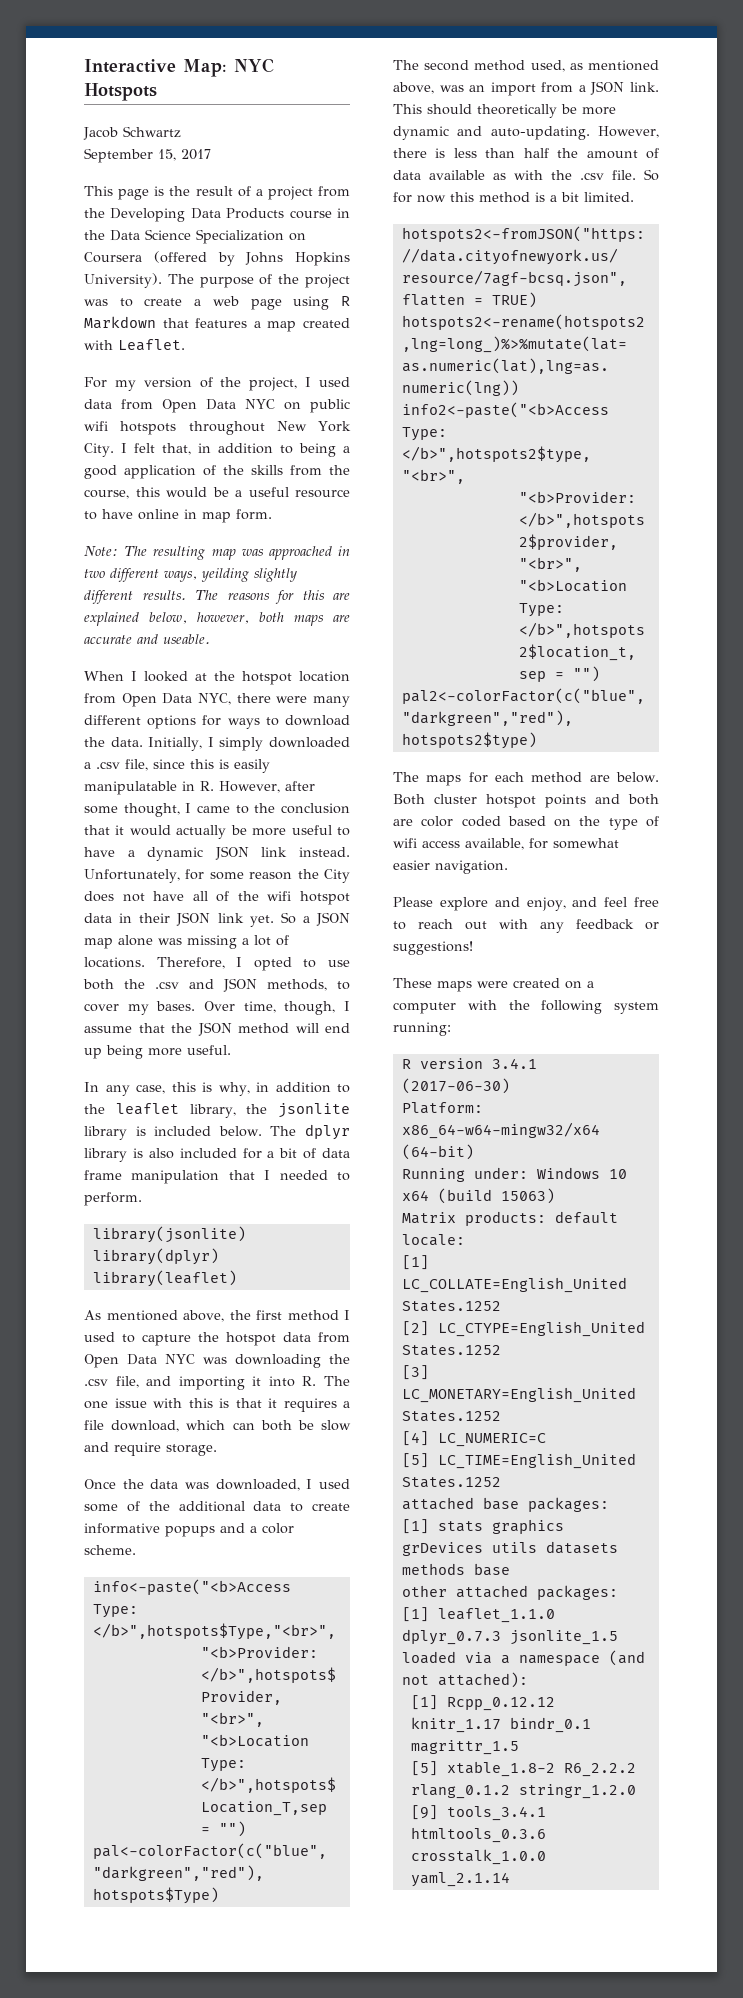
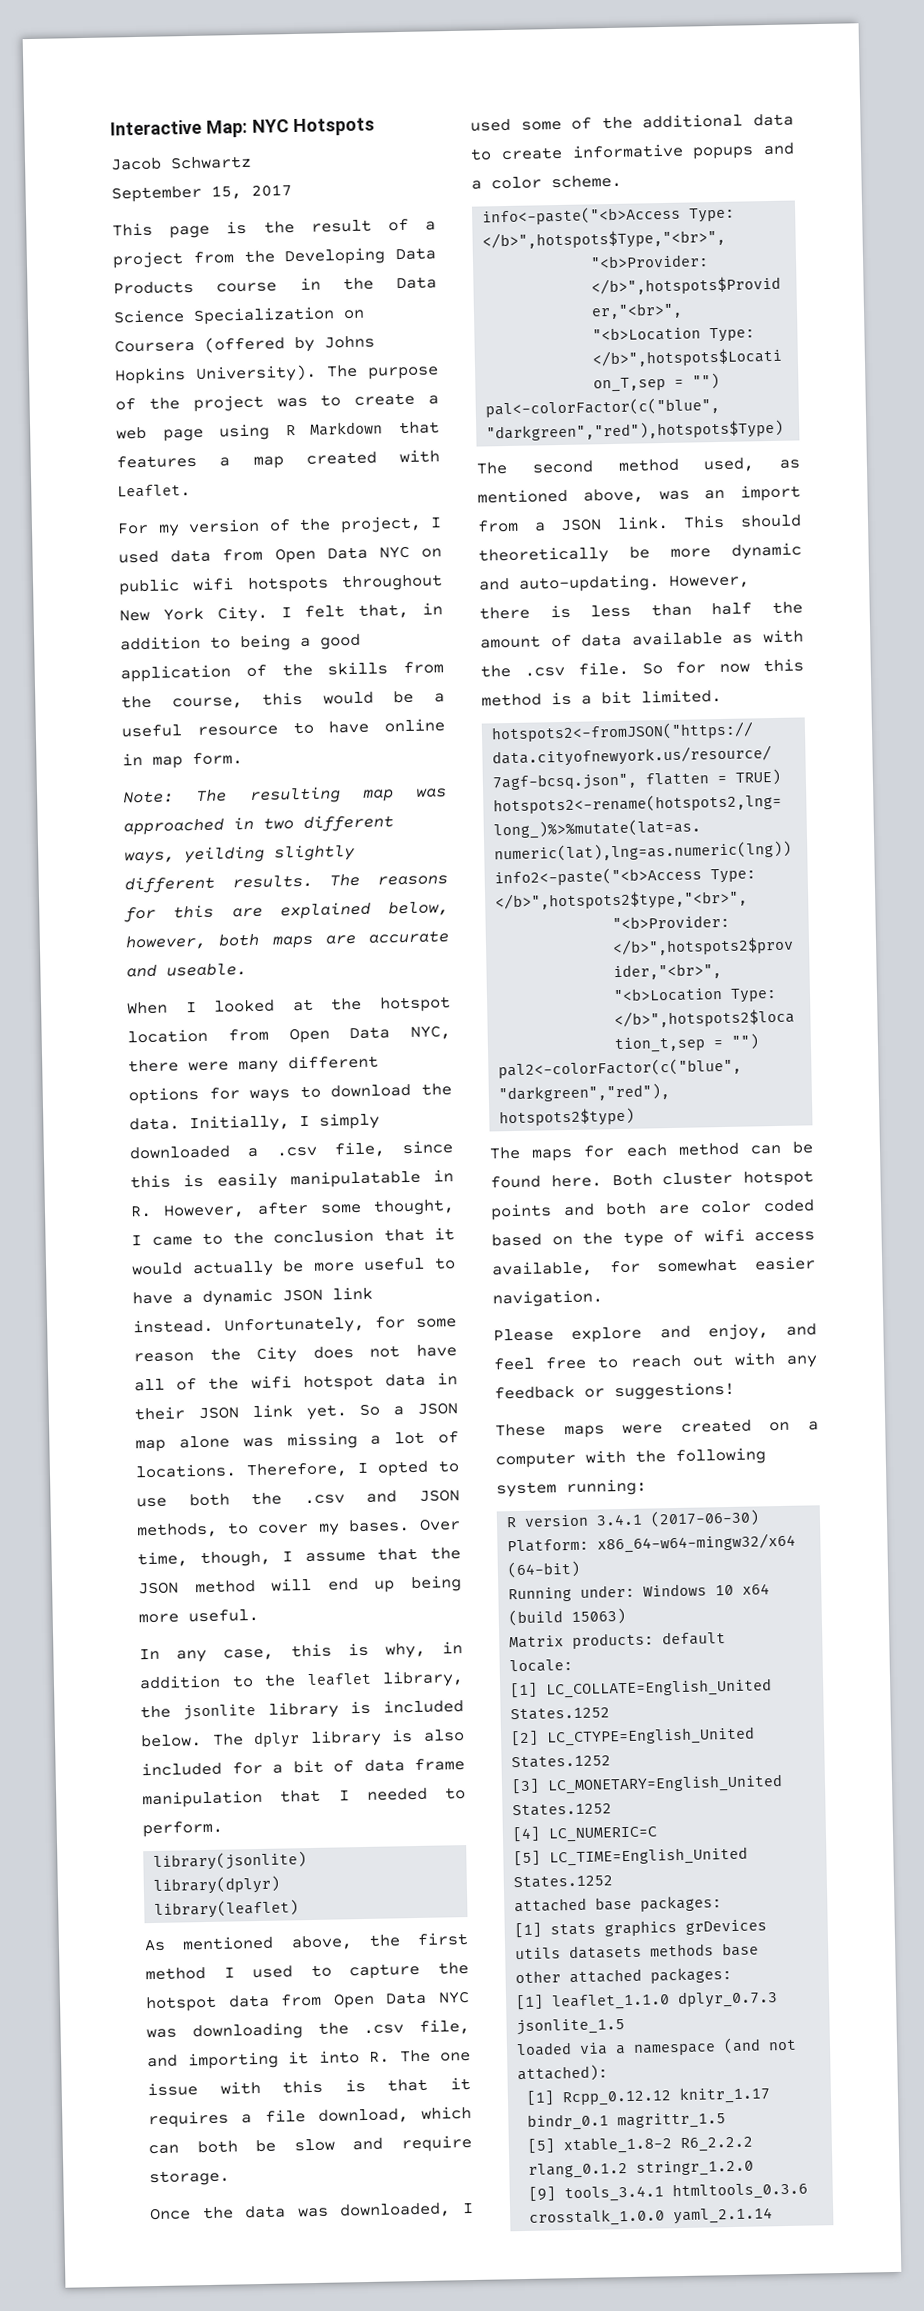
[589,772,660,783] are below. -> [749,1141,814,1155] [490,1174,602,1189] can be found here.

